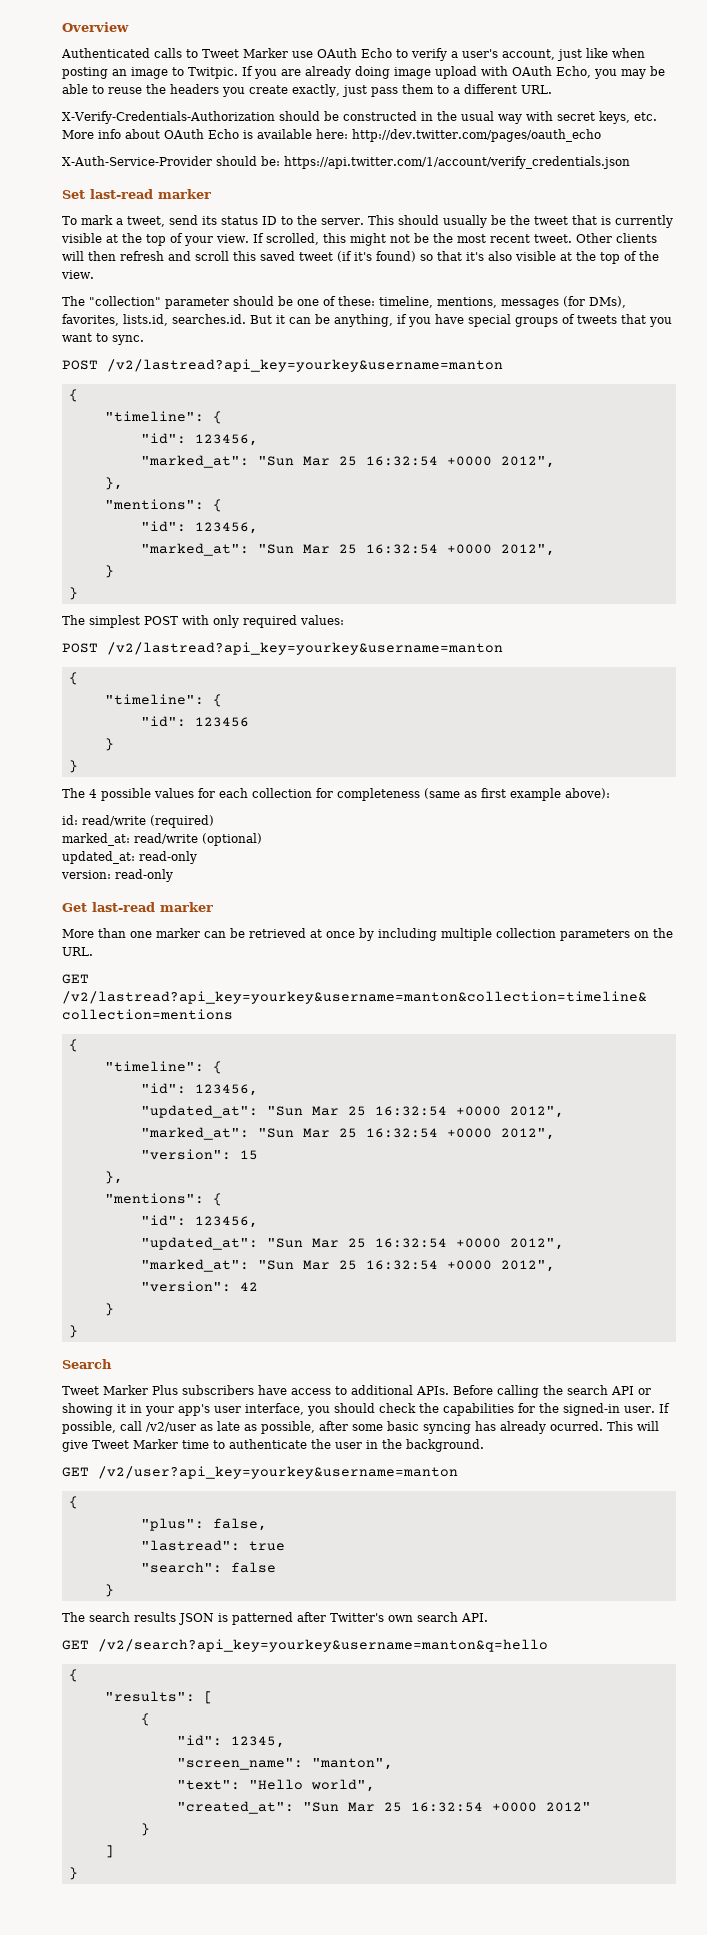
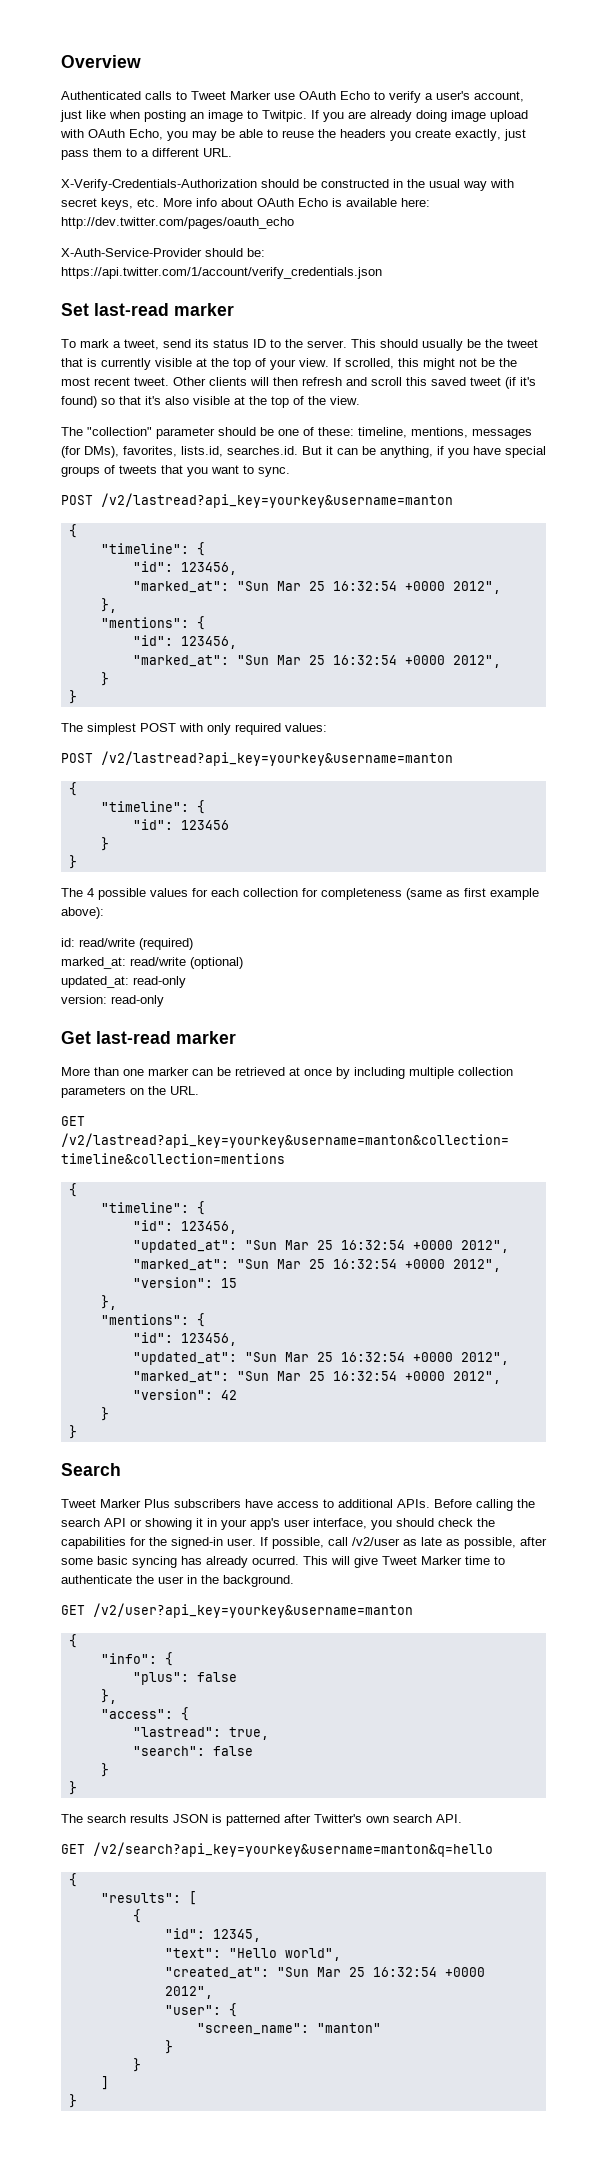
(78, 1502) none -> [100,1652,173,1666] // "info": {
[212,1518,267,1531] false, -> [196,1672,237,1682] [100,1689,117,1704] [100,1707,189,1721] false // }, // "access": {
[248,1541,285,1551] true -> [228,1727,269,1740] true,
(114, 1590) none -> [68,1781,77,1795] // }
[176,1758,393,1770] // "screen_name": "manton", -> (261, 1935) none
[545,1802,591,1812] 2012" -> [164,1986,213,1999] [164,2003,237,2017] [196,2023,381,2035] [164,2040,173,2054] 2012", // "user": { // "screen_name": "manton" // }

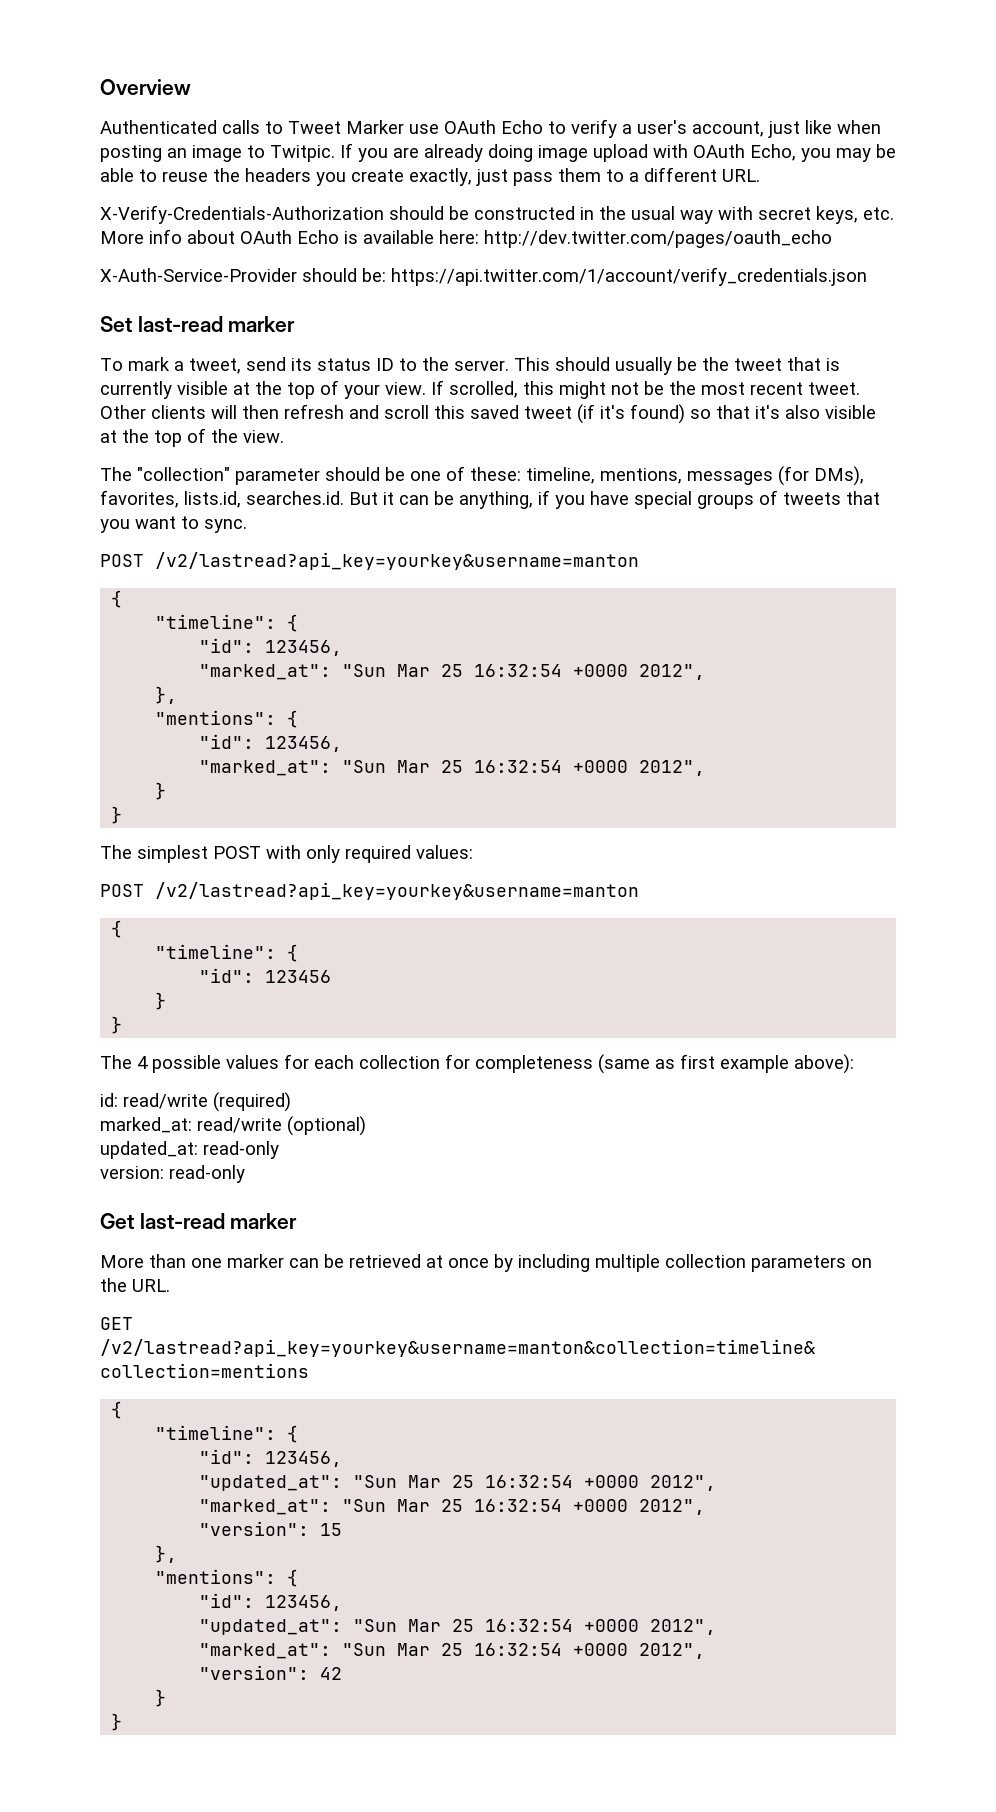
[61,1463,121,1476] [61,1499,535,1511] [61,1518,495,1530] [61,1537,547,1549] [61,1556,505,1568] [61,1575,294,1587] [61,1603,413,1618] [68,1634,77,1648] [100,1652,173,1666] [132,1672,237,1685] [100,1689,117,1704] [100,1707,189,1721] [132,1727,269,1740] [132,1746,253,1756] [100,1763,109,1777] [68,1781,77,1795] [61,1814,462,1826] [61,1842,493,1857] [68,1873,77,1887] [100,1891,197,1905] [132,1909,141,1923] [164,1928,261,1942] [164,1948,341,1961] [164,1967,485,1979] [164,1986,213,1999] [164,2003,237,2017] [196,2023,381,2035] [164,2040,173,2054] [132,2058,141,2072] [100,2076,109,2090] [68,2094,77,2108] // Search // Tweet Marker Plus subscribers have access to additional APIs. Before calling the search API or showing it in your app's user interface, you should check the capabilities for the signed-in user. If possible, call /v2/user as late as possible, after some basic syncing has already ocurred. This will give Tweet Marker time to authenticate the user in the background. // GET /v2/user?api_key=yourkey&username=manton // { // "info": { // "plus": false // }, // "access": { // "lastread": true, // "search": false // } // } // The search results JSON is patterned after Twitter's own search API. // GET /v2/search?api_key=yourkey&username=manton&q=hello // { // "results": [ // { // "id": 12345, // "text": "Hello world", // "created_at": "Sun Mar 25 16:32:54 +0000 2012", // "user": { // "screen_name": "manton" // } // } // ] // } -> (123, 1722) none

